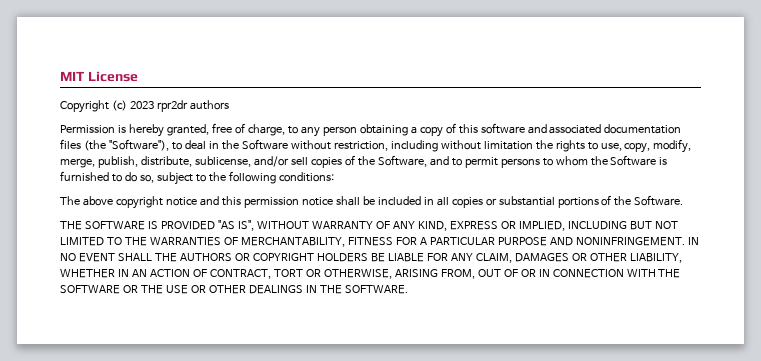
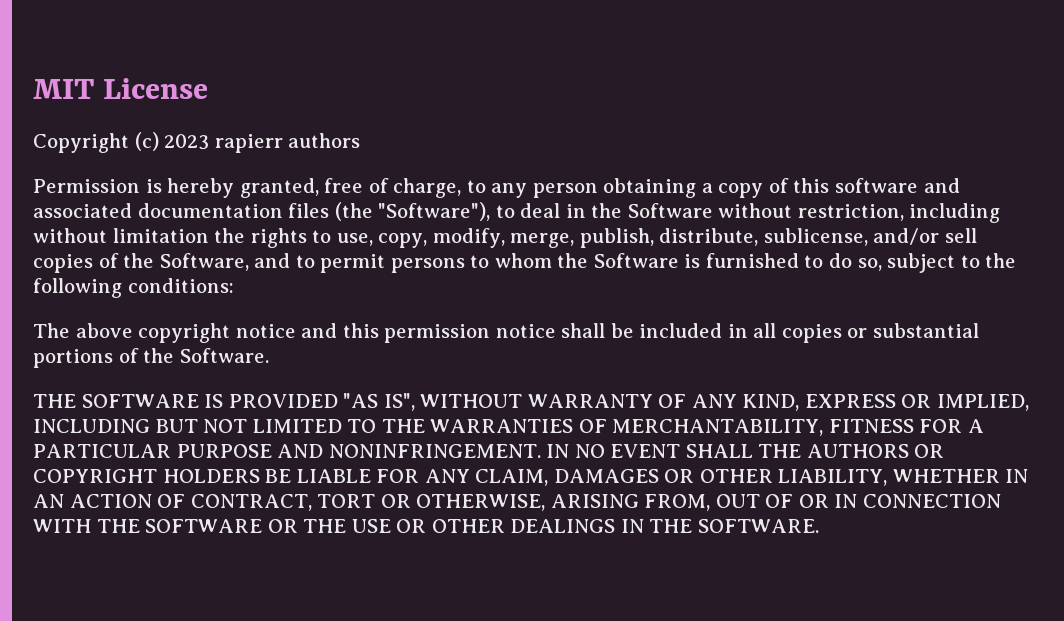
[156,100,188,112] rpr2dr -> [214,134,283,153] rapierr

